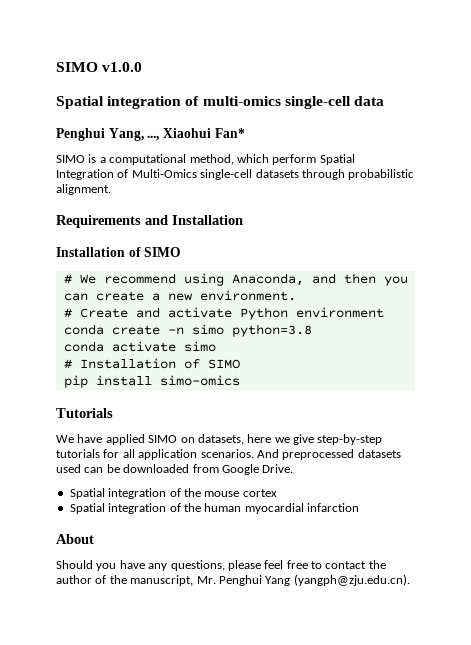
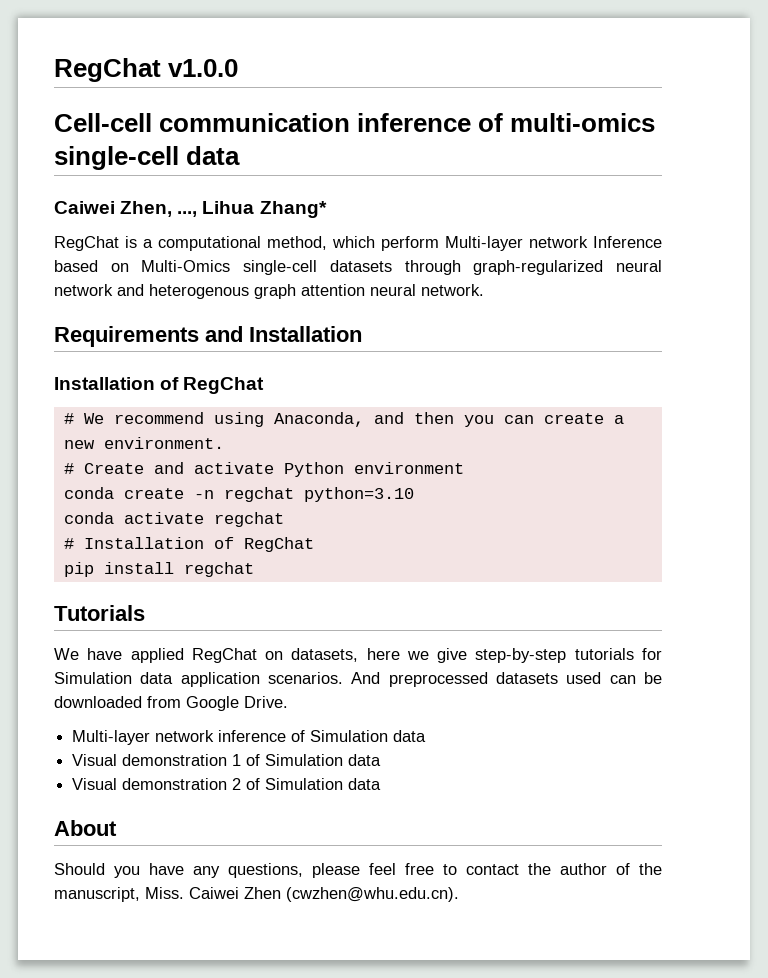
[56,62,98,72] SIMO -> [54,58,161,82] RegChat
[56,96,182,109] Spatial integration -> [54,113,472,132] Cell-cell communication inference
[56,128,245,141] [56,155,85,163] Penghui Yang, ..., Xiaohui Fan* // SIMO -> [54,201,327,218] [54,236,119,251] Caiwei Zhen, ..., Lihua Zhang* // RegChat
[319,154,355,165] [56,169,415,180] [56,184,111,195] Spatial Integration of Multi-Omics single-cell datasets through probabilistic alignment. -> [445,236,662,251] [54,260,662,275] [54,284,484,299] Multi-layer network Inference based on Multi-Omics single-cell datasets through graph-regularized neural network and heterogenous graph attention neural network.
[144,247,182,257] SIMO -> [183,377,265,394] RegChat
[191,324,312,337] simo python=3.8 -> [223,487,414,502] regchat python=3.10
[183,341,216,352] simo -> [213,512,284,527] regchat
[207,359,240,369] SIMO -> [243,537,314,552] RegChat
[159,375,240,386] simo-omics -> [183,562,254,577] regchat
[148,435,178,443] SIMO -> [191,648,257,663] RegChat
[122,449,135,458] all -> [54,672,174,684] Simulation data
[69,488,277,499] [69,503,359,514] Spatial integration of the mouse cortex // Spatial integration of the human myocardial infarction -> [72,730,427,745] [72,754,382,766] [72,778,382,790] Multi-layer network inference of Simulation data // Visual demonstration 1 of Simulation data // Visual demonstration 2 of Simulation data
[196,574,410,586] Mr. Penghui Yang (yangph@zju.edu.cn). -> [145,887,459,902] Miss. Caiwei Zhen (cwzhen@whu.edu.cn).

